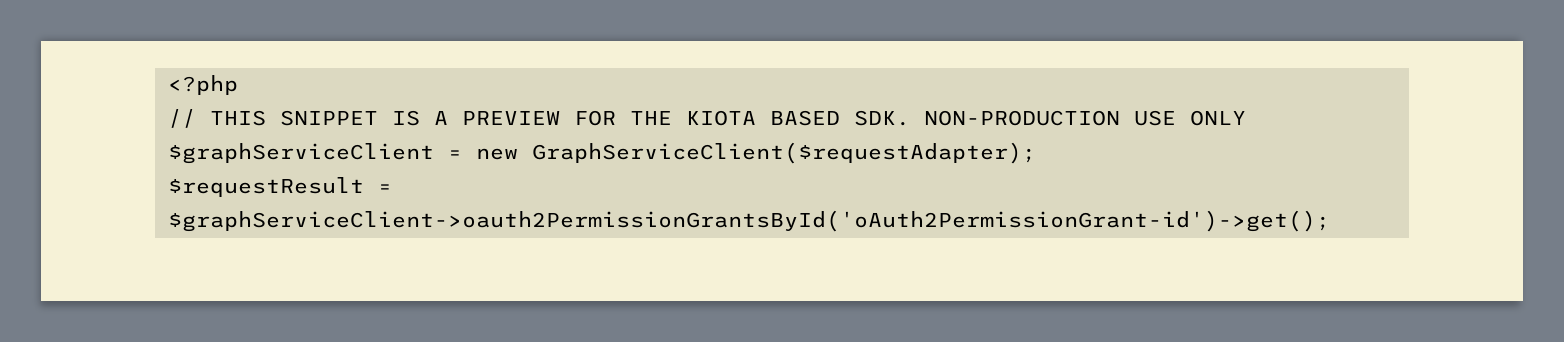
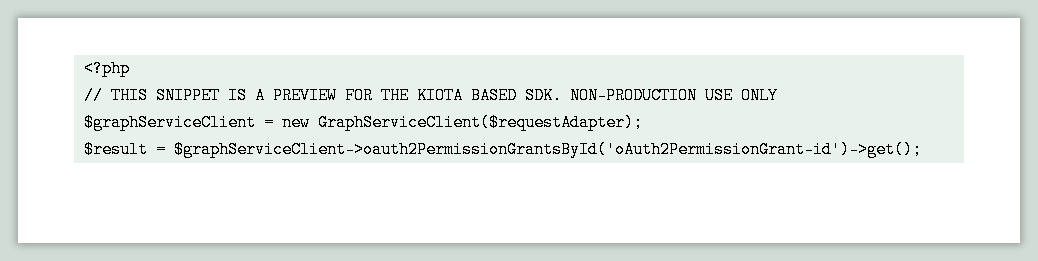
[167,177,364,197] $requestResult -> [84,141,149,158] $result

